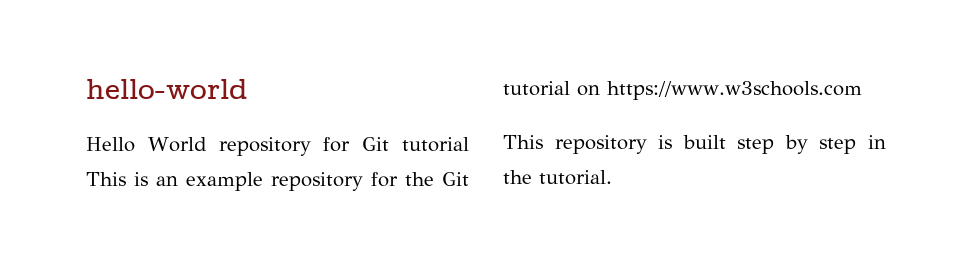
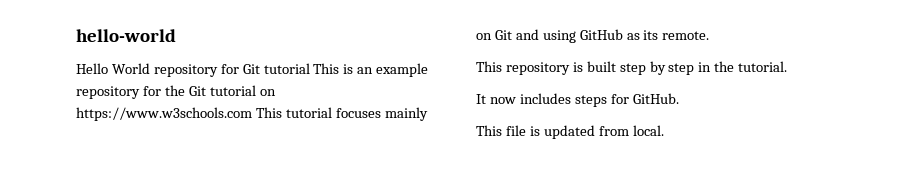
(862, 90) none -> [255,107,428,121] [476,29,710,43] This tutorial focuses mainly on Git and using GitHub as its remote.
(612, 177) none -> [476,93,679,107] [476,125,664,139] // It now includes steps for GitHub. // This file is updated from local.

